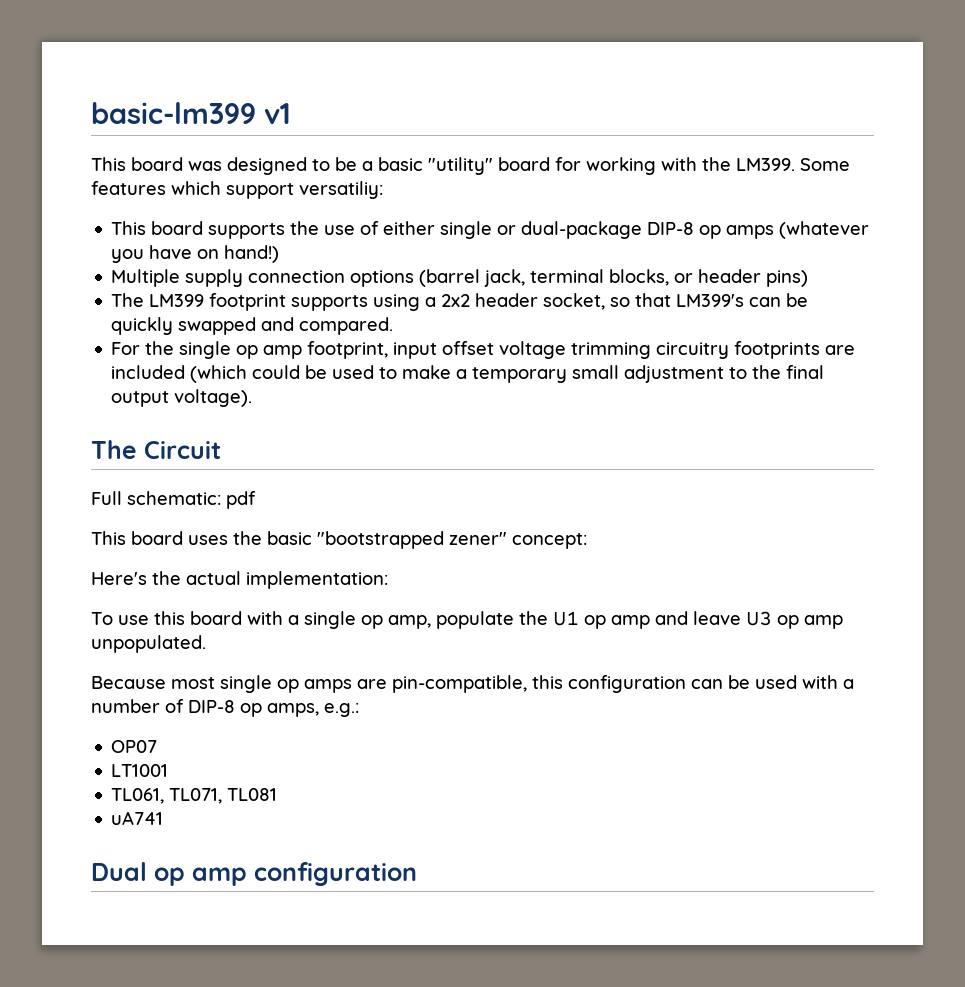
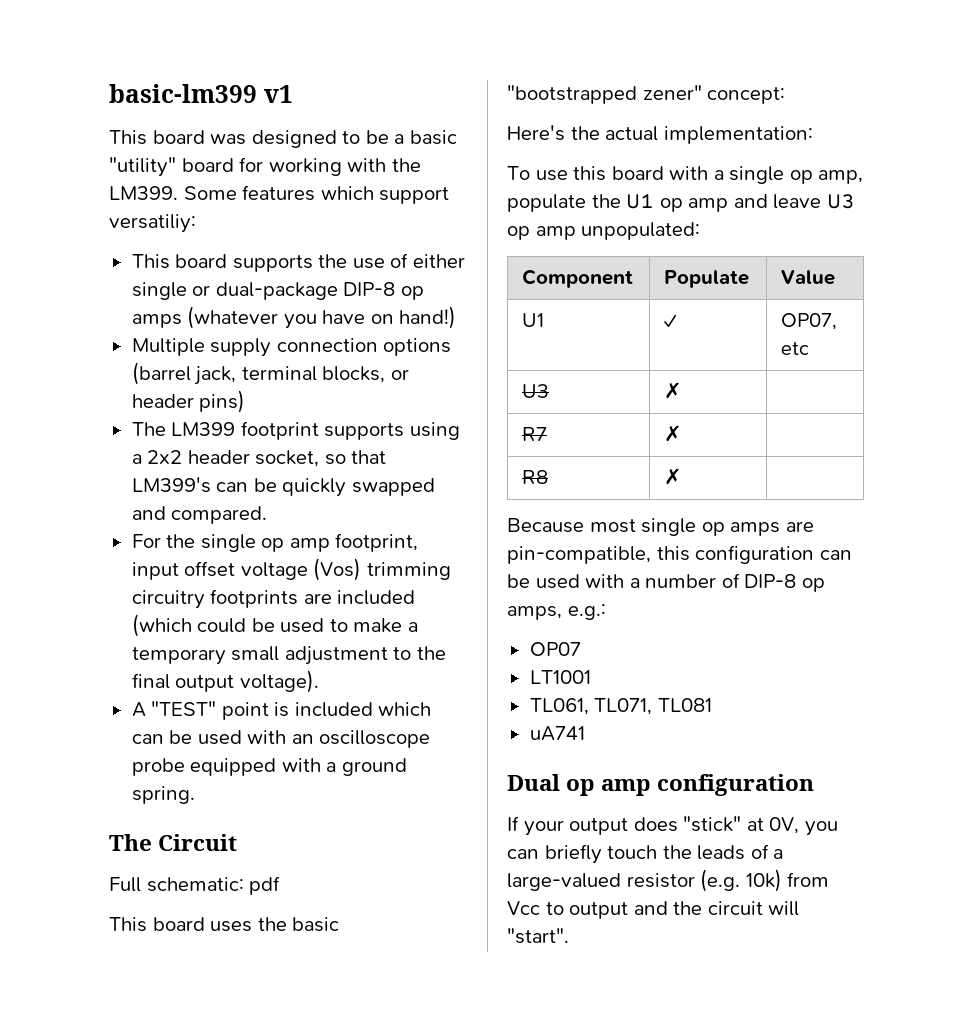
(567, 350) none -> [313,558,362,581] (Vos)
(253, 398) none -> [131,701,432,720] [131,730,431,748] [131,758,407,776] [131,786,195,804] // A "TEST" point is included which can be used with an oscilloscope probe equipped with a ground spring.
[91,635,206,653] unpopulated. -> [581,222,701,240] [522,269,634,288] [664,270,750,288] [781,270,836,285] [522,313,545,327] [664,314,678,328] [781,313,838,330] [781,342,810,355] [522,384,550,398] [664,382,683,399] [522,427,548,441] [664,425,683,442] [522,470,549,484] [664,468,683,485] unpopulated: // Component | Populate | Value // U1 | ✓ | OP07, etc // U3 | ✗ | // R7 | ✗ | // R8 | ✗ |
(417, 874) none -> [507,816,838,836] [507,844,784,864] [507,869,830,892] [507,901,800,919] [507,928,569,944] // If your output does "stick" at 0V, you can briefly touch the leads of a large-valued resistor (e.g. 10k) from Vcc to output and the circuit will "start".

